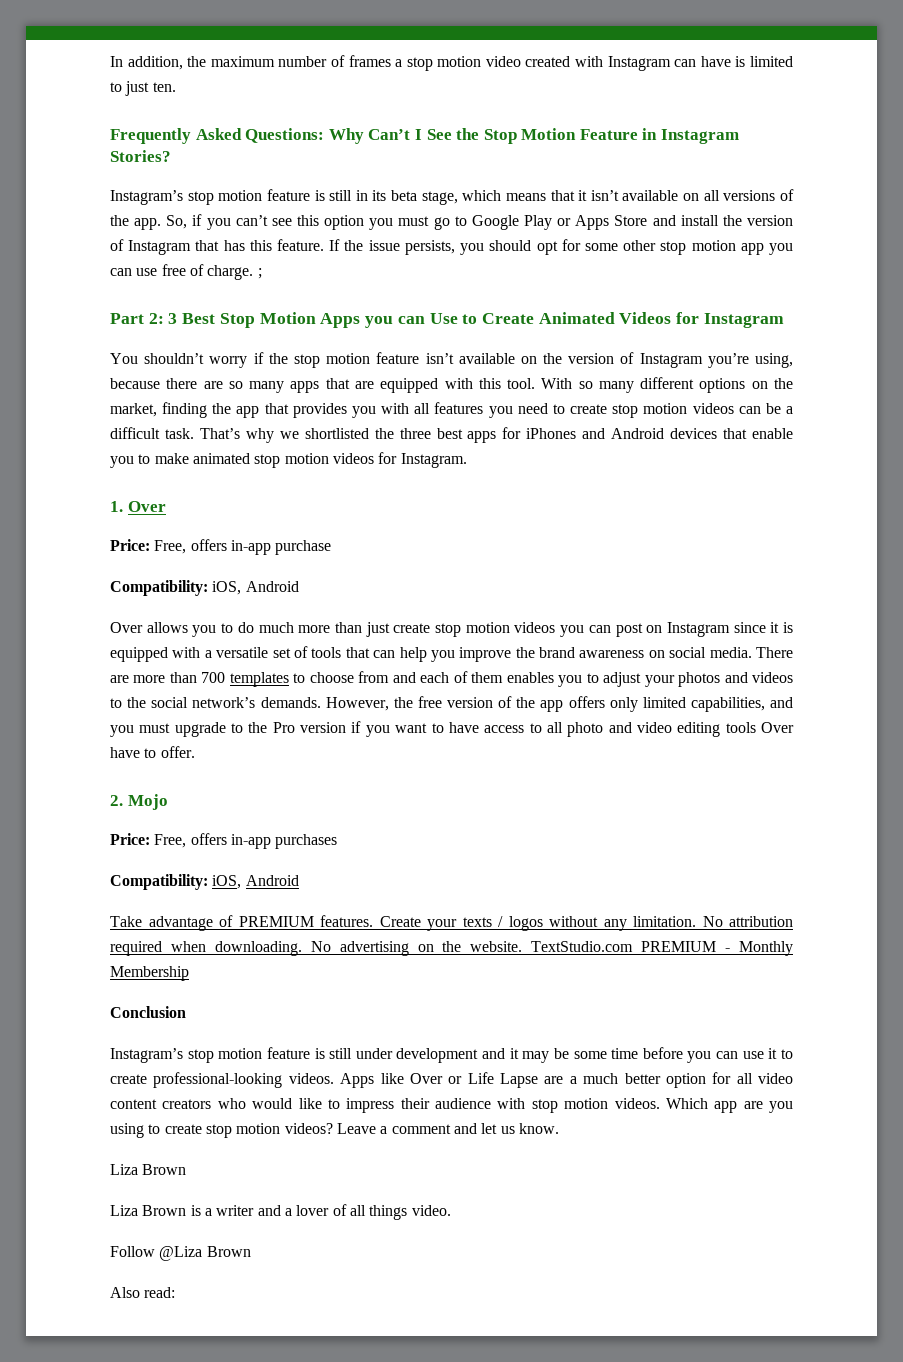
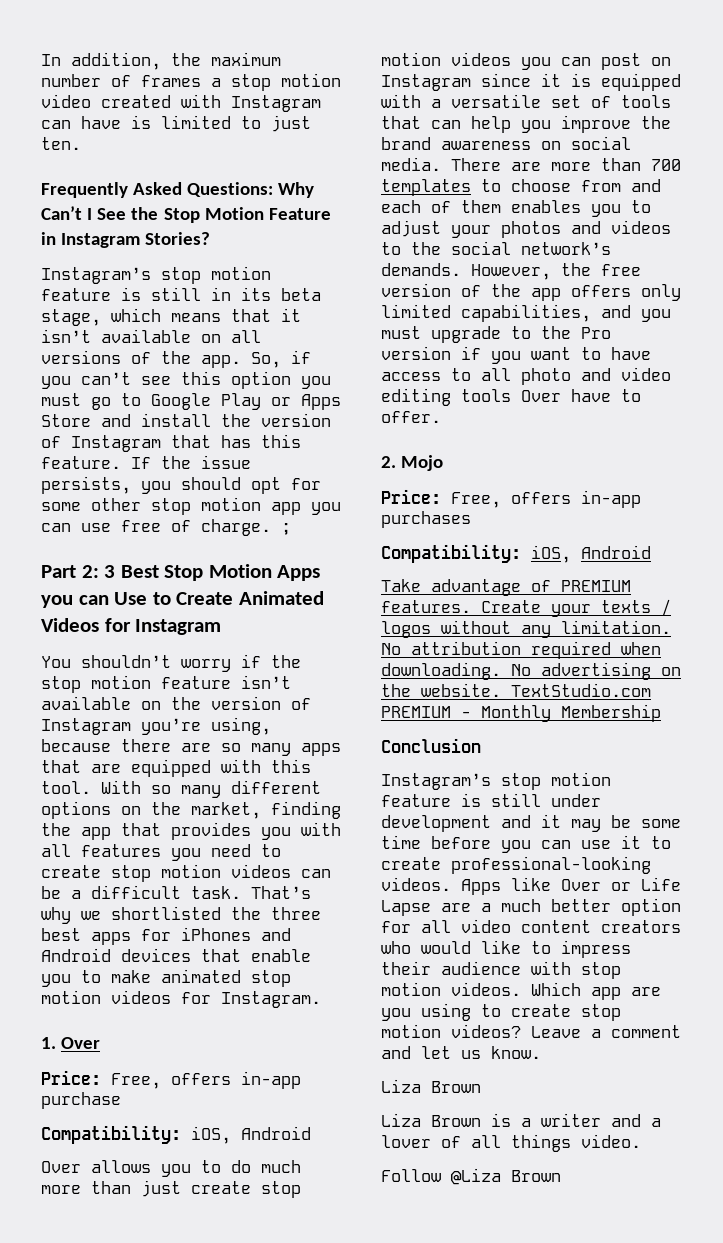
[110,1287,176,1298] // Also read: -> (561, 1176) none

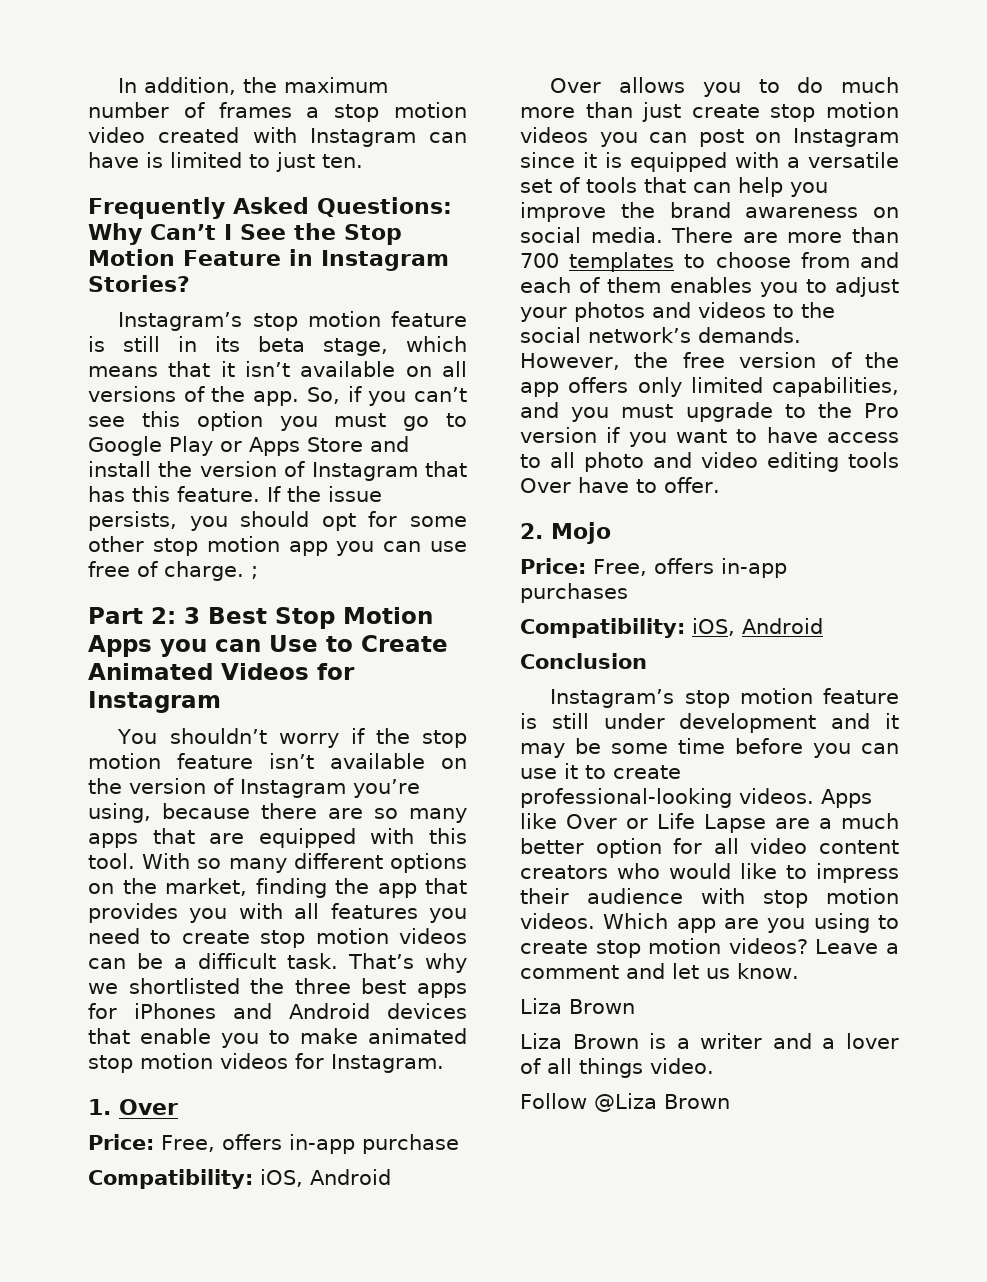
[381,579,631,596] [381,599,671,617] [381,620,671,638] [381,641,661,659] [381,662,681,680] [381,683,651,697] [381,704,661,722] // Take advantage of PREMIUM features. Create your texts / logos without any limitation. No attribution required when downloading. No advertising on the website. TextStudio.com PREMIUM - Monthly Membership -> (823, 626) none

